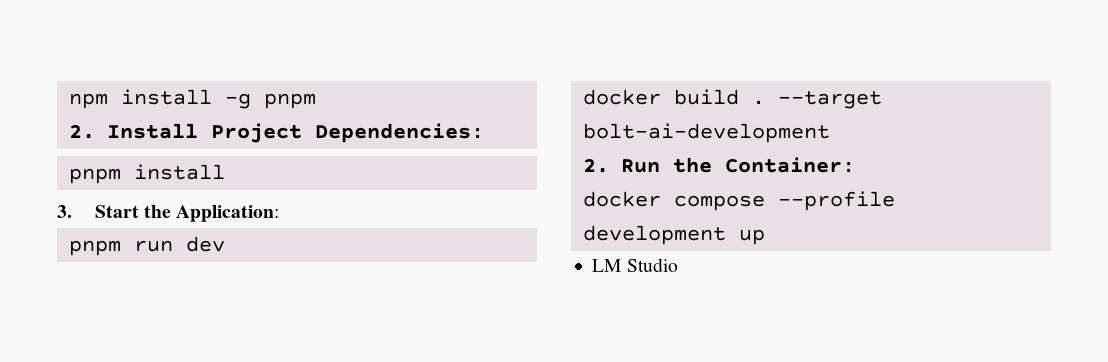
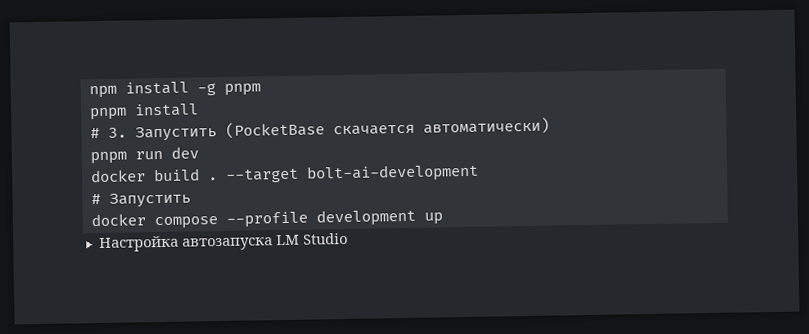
[68,123,484,143] [68,164,225,184] [57,205,280,222] 2. Install Project Dependencies: // pnpm install // 3. Start the Application: -> [88,103,199,121] [89,117,550,142] pnpm install // # 3. Запустить (PocketBase скачается автоматически)
[582,157,855,173] 2. Run the Container: -> [90,192,191,208] # Запустить
(765, 237) none -> [98,235,273,253] Настройка автозапуска

